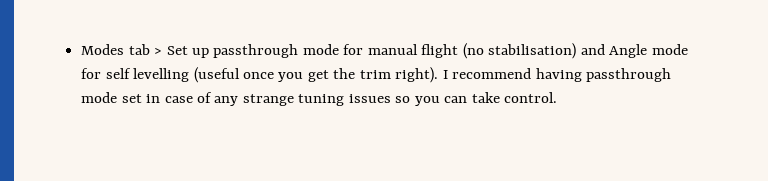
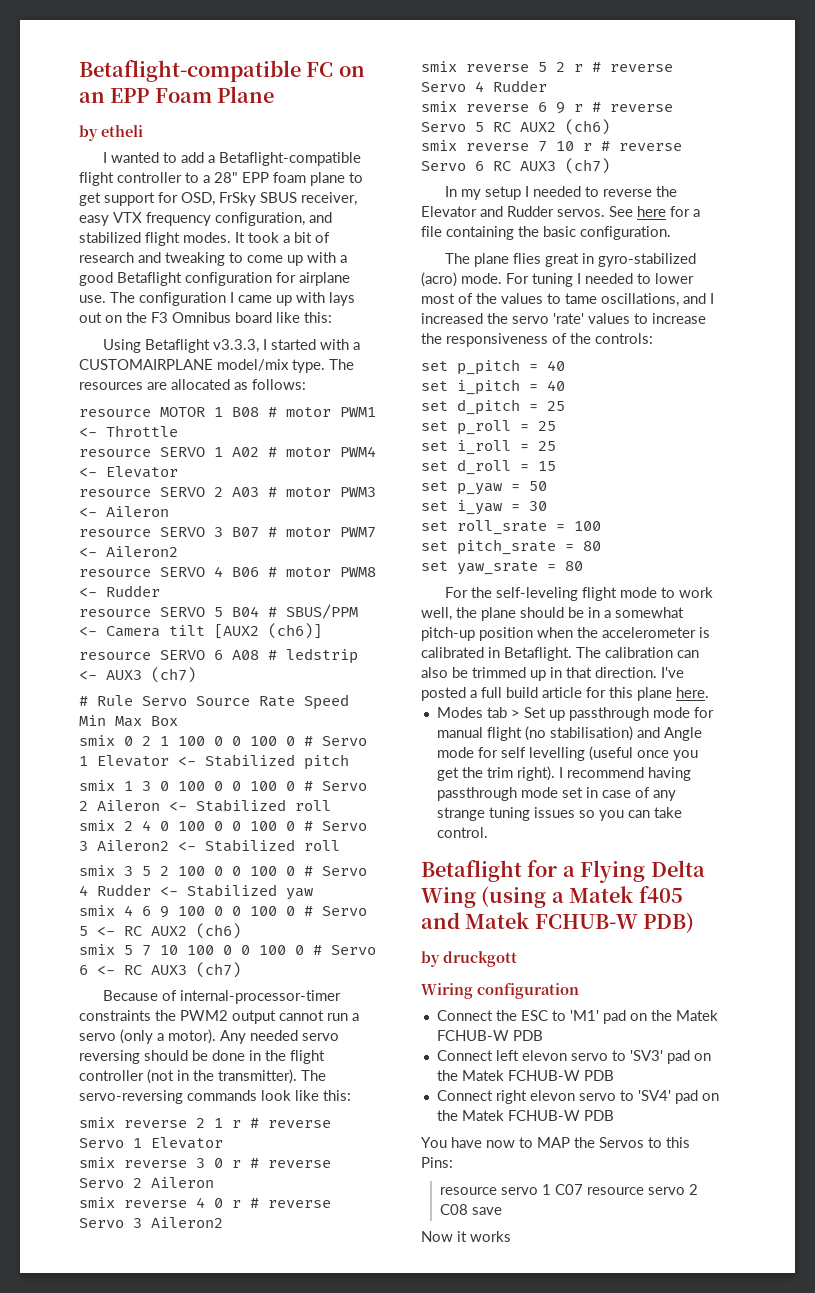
(81, 49) none -> [79,60,365,82] [79,86,275,103] [79,125,143,141] [103,152,362,166] [79,172,363,186] [79,192,357,206] [79,212,332,226] [79,232,330,246] [79,252,347,266] [79,272,350,286] [79,292,355,306] [79,312,332,323] [103,339,361,353] [79,359,354,373] [79,379,306,390] [79,407,376,417] [79,425,178,437] [79,446,376,457] [79,466,178,478] [79,487,376,497] [79,506,169,517] [79,527,376,538] [79,546,178,557] [79,566,376,577] [79,585,160,597] [79,604,358,619] [79,623,322,639] [79,648,358,664] [79,667,196,683] [79,694,349,710] [79,715,178,727] [79,735,367,746] [79,754,349,770] [79,780,367,791] [79,799,331,812] [79,820,367,831] [79,839,340,852] [79,865,367,876] [79,884,313,900] [79,905,367,918] [79,923,241,939] [79,944,376,956] [79,962,241,978] [103,990,342,1004] [79,1010,359,1024] [79,1029,339,1044] [79,1050,325,1064] [79,1069,326,1084] [79,1090,351,1104] [79,1117,331,1128] [79,1137,223,1149] [79,1157,331,1168] [79,1177,214,1188] [79,1197,331,1208] [79,1217,223,1228] [421,61,673,72] [421,80,547,92] [421,101,673,114] [421,119,610,135] [421,140,682,152] [421,158,610,174] [445,186,678,200] [421,206,700,217] [421,226,671,240] [445,253,697,267] [421,272,694,287] [421,293,714,307] [421,313,706,324] [421,333,653,347] [421,359,565,375] [421,379,565,395] [421,399,565,415] [421,420,556,435] [421,440,556,455] [421,459,556,475] [421,481,547,495] [421,500,547,515] [421,520,601,535] [421,539,601,555] [421,561,583,575] [445,587,714,601] [421,607,684,621] [421,627,710,641] [421,647,699,661] [421,667,684,681] [421,687,709,701] Betaflight-compatible FC on an EPP Foam Plane // by etheli // I wanted to add a Betaflight-compatible flight controller to a 28" EPP foam plane to get support for OSD, FrSky SBUS receiver, easy VTX frequency configuration, and stabilized flight modes. It took a bit of research and tweaking to come up with a good Betaflight configuration for airplane use. The configuration I came up with lays out on the F3 Omnibus board like this: // Using Betaflight v3.3.3, I started with a CUSTOMAIRPLANE model/mix type. The resources are allocated as follows: // resource MOTOR 1 B08 # motor PWM1 <- Throttle // resource SERVO 1 A02 # motor PWM4 <- Elevator // resource SERVO 2 A03 # motor PWM3 <- Aileron // resource SERVO 3 B07 # motor PWM7 <- Aileron2 // resource SERVO 4 B06 # motor PWM8 <- Rudder // resource SERVO 5 B04 # SBUS/PPM <- Camera tilt [AUX2 (ch6)] // resource SERVO 6 A08 # ledstrip <- AUX3 (ch7) // # Rule Servo Source Rate Speed Min Max Box // smix 0 2 1 100 0 0 100 0 # Servo 1 Elevator <- Stabilized pitch // smix 1 3 0 100 0 0 100 0 # Servo 2 Aileron <- Stabilized roll // smix 2 4 0 100 0 0 100 0 # Servo 3 Aileron2 <- Stabilized roll // smix 3 5 2 100 0 0 100 0 # Servo 4 Rudder <- Stabilized yaw // smix 4 6 9 100 0 0 100 0 # Servo 5 <- RC AUX2 (ch6) // smix 5 7 10 100 0 0 100 0 # Servo 6 <- RC AUX3 (ch7) // Because of internal-processor-timer constraints the PWM2 output cannot run a servo (only a motor). Any needed servo reversing should be done in the flight controller (not in the transmitter). The servo-reversing commands look like this: // smix reverse 2 1 r # reverse Servo 1 Elevator // smix reverse 3 0 r # reverse Servo 2 Aileron // smix reverse 4 0 r # reverse Servo 3 Aileron2 // smix reverse 5 2 r # reverse Servo 4 Rudder // smix reverse 6 9 r # reverse Servo 5 RC AUX2 (ch6) // smix reverse 7 10 r # reverse Servo 6 RC AUX3 (ch7) // In my setup I needed to reverse the Elevator and Rudder servos. See here for a file containing the basic configuration. // The plane flies great in gyro-stabilized (acro) mode. For tuning I needed to lower most of the values to tame oscillations, and I increased the servo 'rate' values to increase the responsiveness of the controls: // set p_pitch = 40 // set i_pitch = 40 // set d_pitch = 25 // set p_roll = 25 // set i_roll = 25 // set d_roll = 15 // set p_yaw = 50 // set i_yaw = 30 // set roll_srate = 100 // set pitch_srate = 80 // set yaw_srate = 80 // For the self-leveling flight mode to work well, the plane should be in a somewhat pitch-up position when the accelerometer is calibrated in Betaflight. The calibration can also be trimmed up in that direction. I've posted a full build article for this plane here. //
(558, 97) none -> [421,860,705,883] [421,886,683,908] [421,912,695,933] [421,951,517,967] [421,983,579,999] [436,1010,718,1024] [436,1030,543,1041] [436,1050,711,1064] [436,1070,614,1081] [436,1090,719,1104] [436,1110,614,1121] [421,1137,690,1148] [421,1157,453,1168] [440,1184,699,1195] [440,1204,503,1215] [421,1231,511,1242] // Betaflight for a Flying Delta Wing (using a Matek f405 and Matek FCHUB-W PDB) // by druckgott // Wiring configuration // Connect the ESC to 'M1' pad on the Matek FCHUB-W PDB // Connect left elevon servo to 'SV3' pad on the Matek FCHUB-W PDB // Connect right elevon servo to 'SV4' pad on the Matek FCHUB-W PDB // You have now to MAP the Servos to this Pins: // resource servo 1 C07 resource servo 2 C08 save // Now it works

